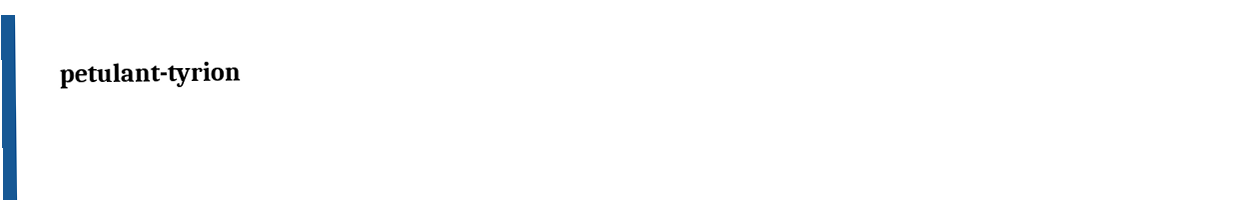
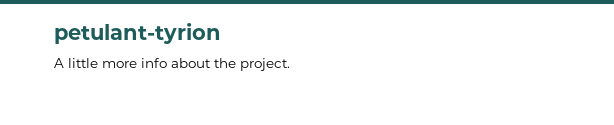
(241, 75) none -> [54,58,290,71] // A little more info about the project.

